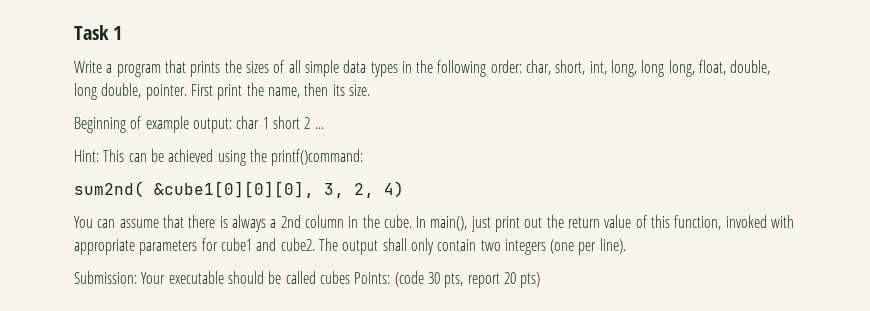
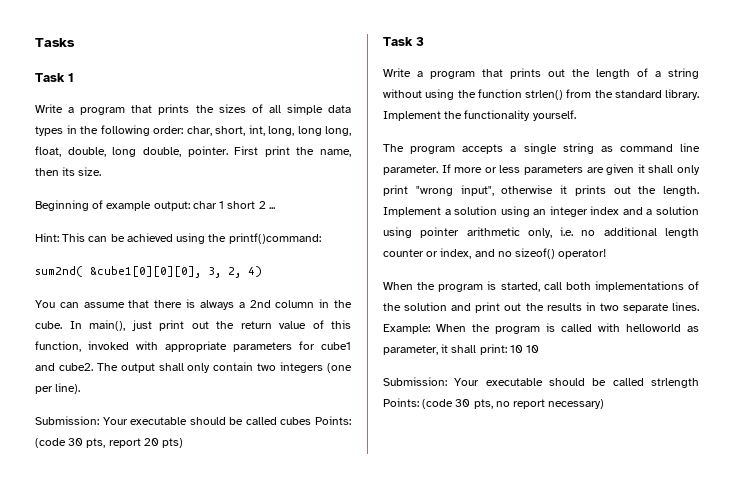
(74, 32) none -> [35,38,75,47] Tasks //
(541, 280) none -> [383,37,424,46] [383,68,699,79] [383,89,699,100] [383,110,576,121] [383,143,700,154] [383,164,700,175] [383,185,699,196] [383,206,699,217] [383,227,699,238] [383,248,607,259] [383,281,699,292] [383,302,699,313] [383,323,699,334] [383,344,540,355] [383,377,699,388] [383,398,605,409] // Task 3 // Write a program that prints out the length of a string without using the function strlen() from the standard library. Implement the functionality yourself. // The program accepts a single string as command line parameter. If more or less parameters are given it shall only print "wrong input", otherwise it prints out the length. Implement a solution using an integer index and a solution using pointer arithmetic only, i.e. no additional length counter or index, and no sizeof() operator! // When the program is started, call both implementations of the solution and print out the results in two separate lines. Example: When the program is called with helloworld as parameter, it shall print: 10 10 // Submission: Your executable should be called strlength Points: (code 30 pts, no report necessary)

